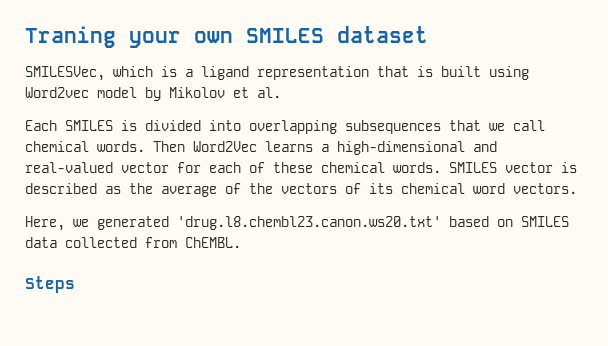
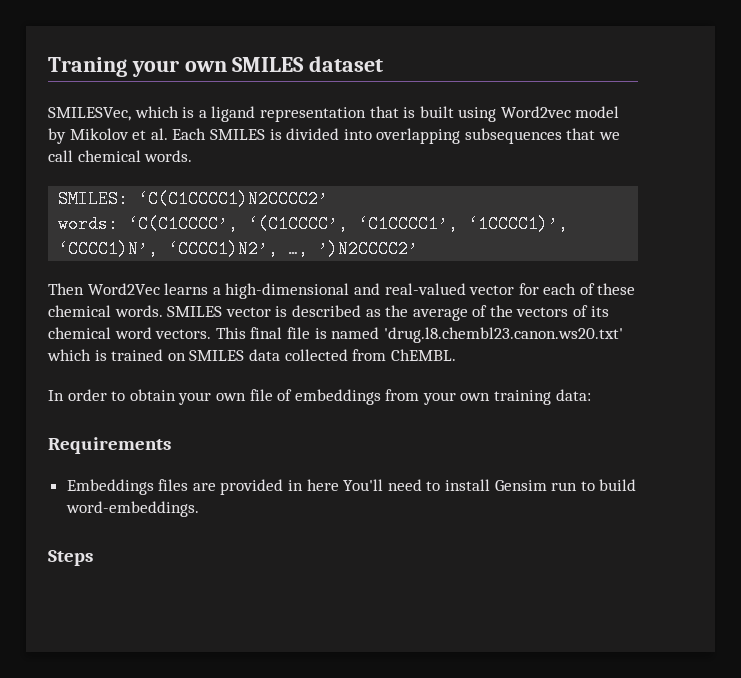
(281, 92) // -> (168, 134) none
(145, 146) none -> [58,190,329,208] [58,215,569,233] [58,240,419,258] // SMILES: ‘C(C1CCCC1)N2CCCC2’ // words: ‘C(C1CCCC’, ‘(C1CCCC’, ‘C1CCCC1’, ‘1CCCC1)’, ‘CCCC1)N’, ‘CCCC1)N2’, …, ’)N2CCCC2’ //
[25,216,489,231] // Here, we generated 'drug.l8.chembl23.canon.ws20.txt' based -> [215,327,623,343] [47,349,164,361] This final file is named 'drug.l8.chembl23.canon.ws20.txt' which is trained
(241, 242) none -> [48,389,591,405] [48,437,171,454] [66,479,637,495] [65,501,199,517] // In order to obtain your own file of embeddings from your own training data: // Requirements // Embeddings files are provided in here You'll need to install Gensim run to build word-embeddings.

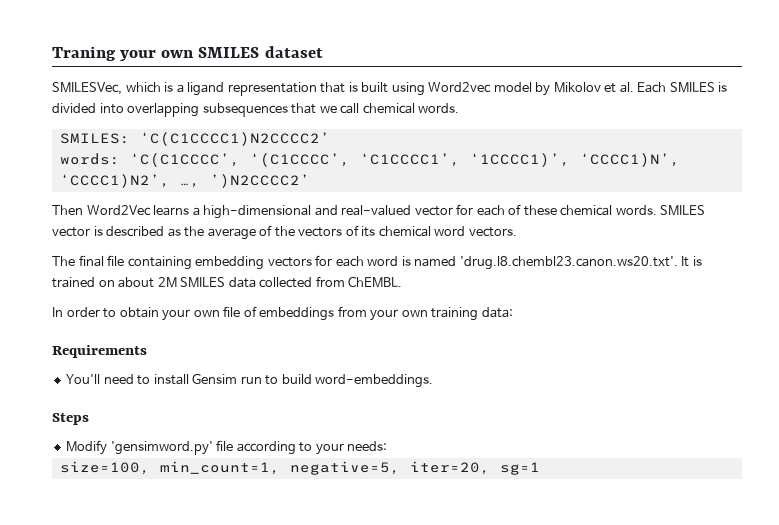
[215,327,246,339] This -> [52,256,75,266] // The
[314,327,623,343] [47,349,91,361] is named 'drug.l8.chembl23.canon.ws20.txt' which -> [127,255,690,270] containing embedding vectors for each word is named 'drug.l8.chembl23.canon.ws20.txt'. It
(186, 357) none -> [118,277,177,288] about 2M
[66,479,339,495] Embeddings files are provided in here -> (147, 351) none
(93, 558) none -> [66,440,388,455] [59,461,540,475] // Modify 'gensimword.py' file according to your needs: // size=100, min_count=1, negative=5, iter=20, sg=1

